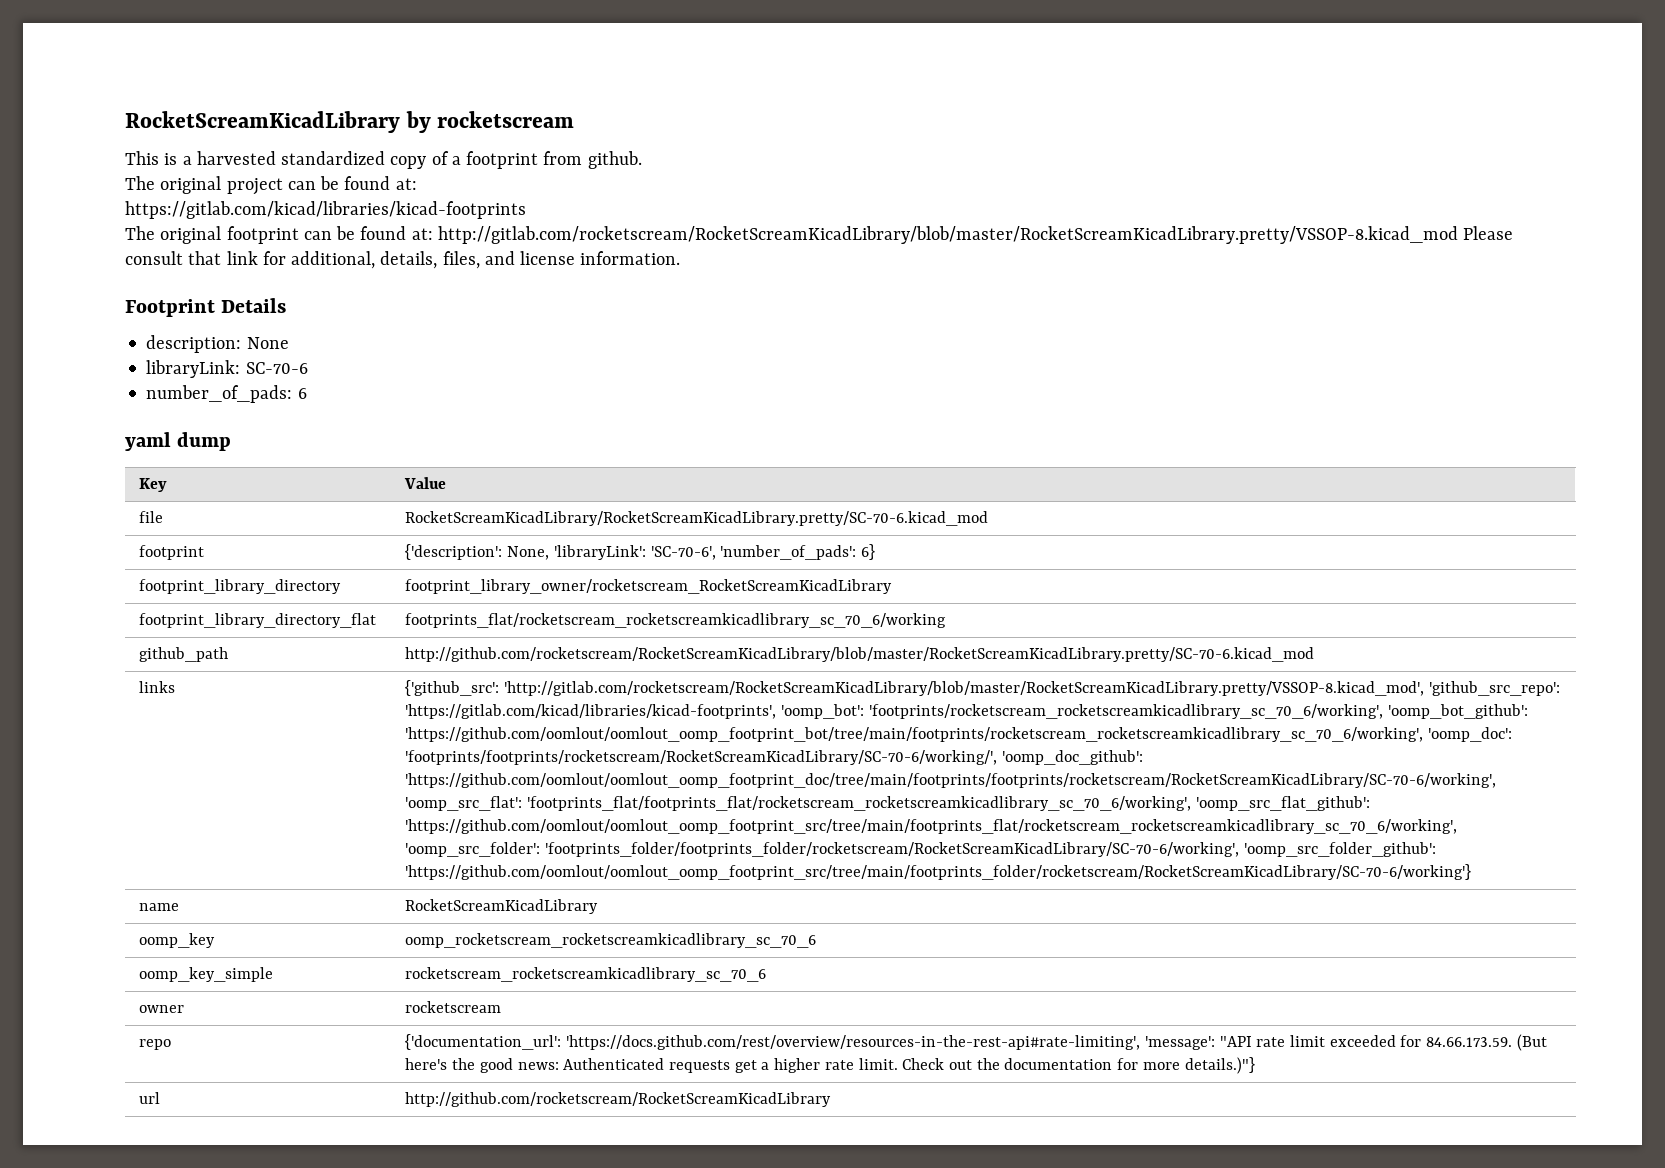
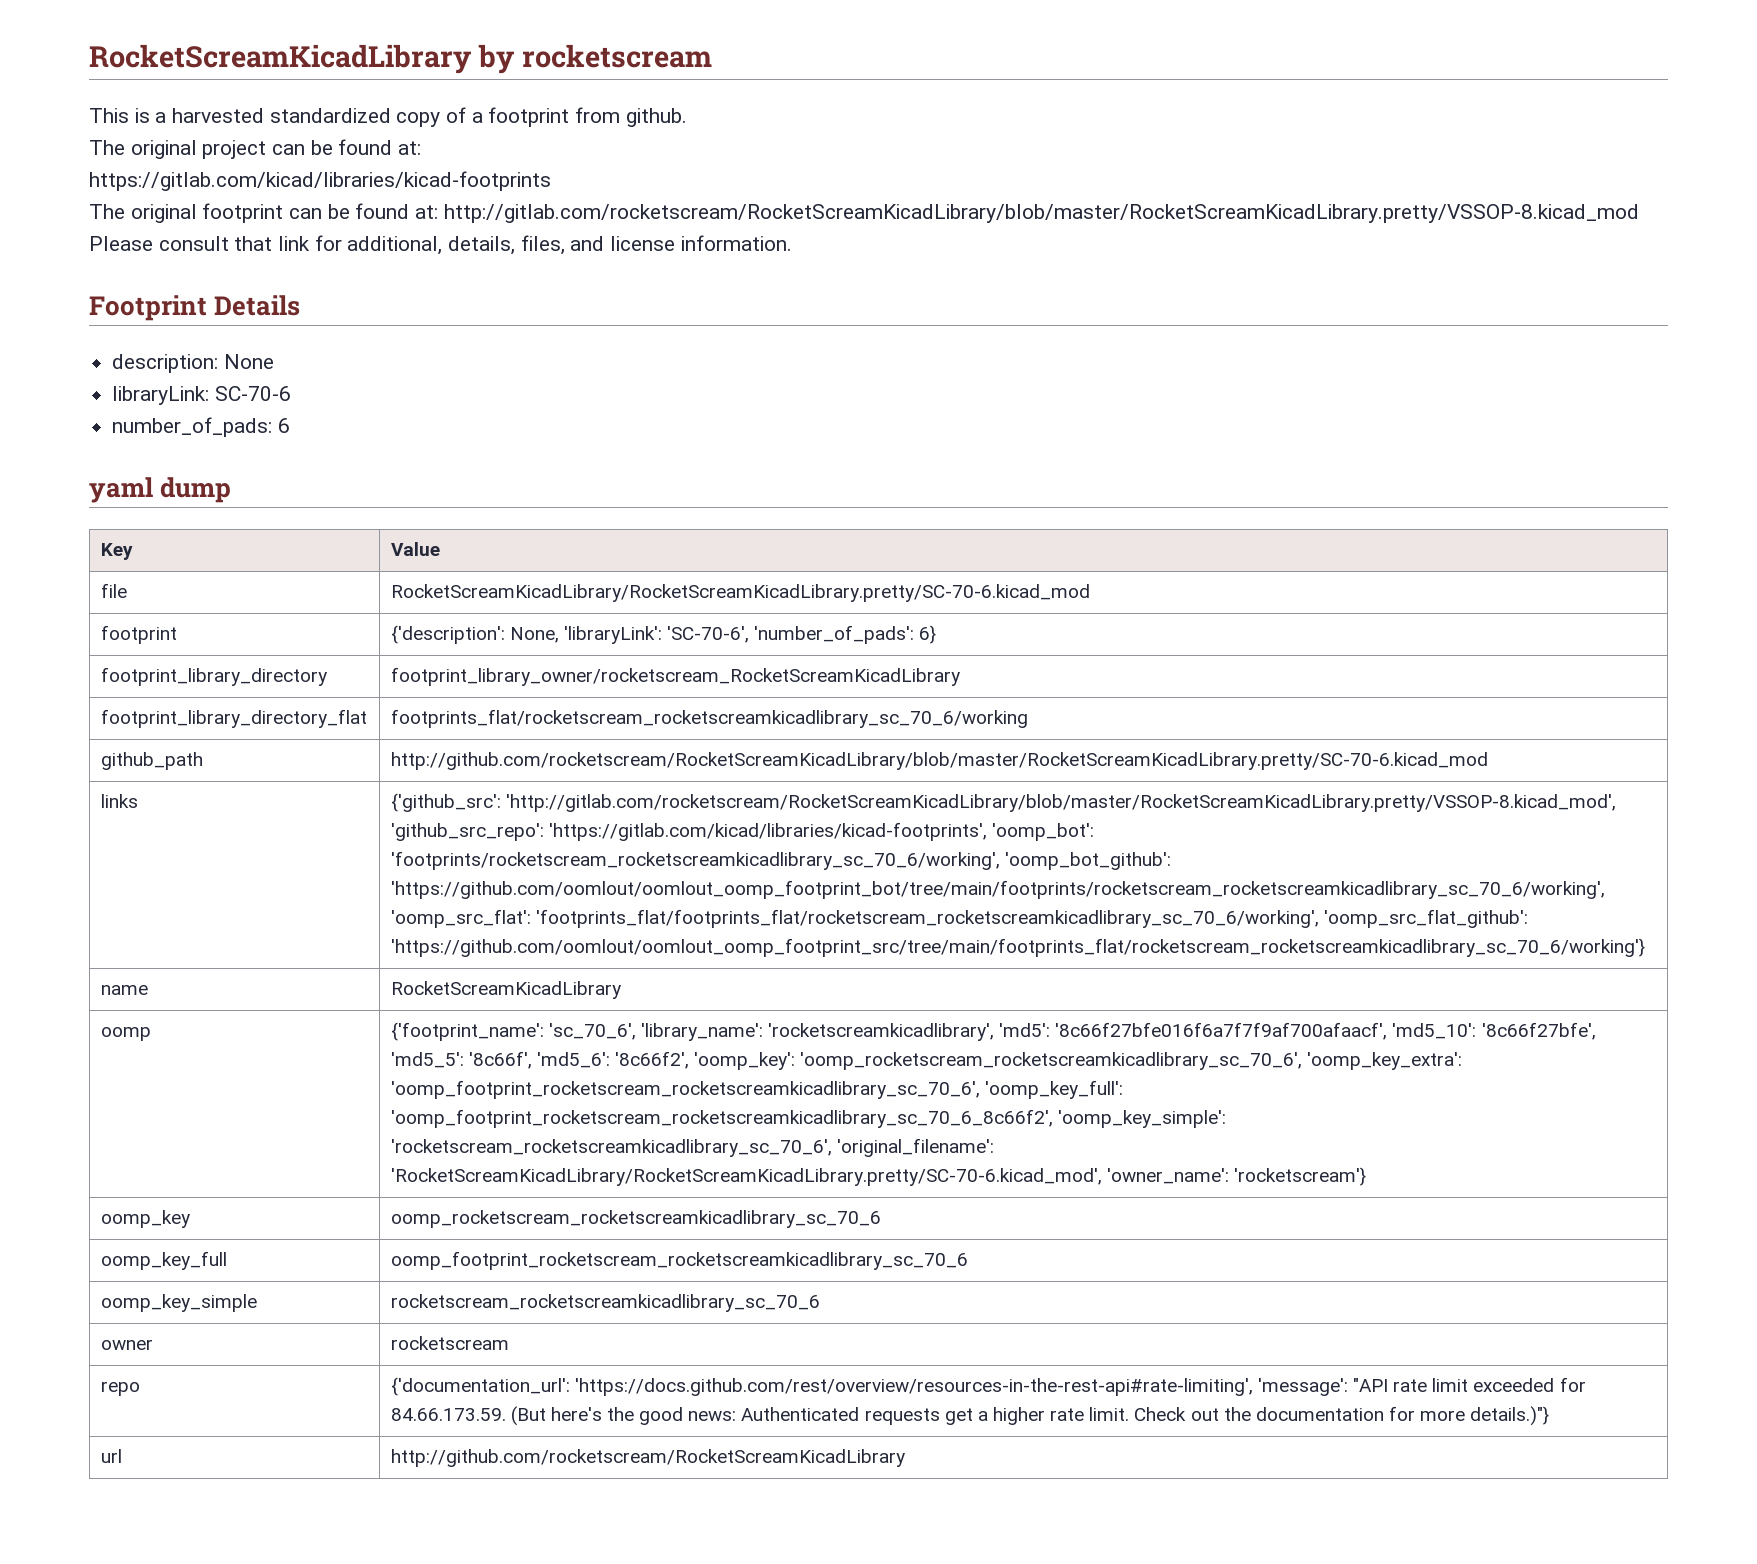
[1428,727,1513,742] [405,750,1144,765] [405,773,1497,788] [405,796,1370,811] [405,819,1458,834] [405,842,1436,857] [405,864,1472,880] [139,903,180,911] [405,899,599,914] 'oomp_doc': 'footprints/footprints/rocketscream/RocketScreamKicadLibrary/SC-70-6/working/', 'oomp_doc_github': 'https://github.com/oomlout/oomlout_oomp_footprint_doc/tree/main/footprints/footprints/rocketscream/RocketScreamKicadLibrary/SC-70-6/working', 'oomp_src_flat': 'footprints_flat/footprints_flat/rocketscream_rocketscreamkicadlibrary_sc_70_6/working', 'oomp_src_flat_github': 'https://github.com/oomlout/oomlout_oomp_footprint_src/tree/main/footprints_flat/rocketscream_rocketscreamkicadlibrary_sc_70_6/working', 'oomp_src_folder': 'footprints_folder/footprints_folder/rocketscream/RocketScreamKicadLibrary/SC-70-6/working', 'oomp_src_folder_github': 'https://github.com/oomlout/oomlout_oomp_footprint_src/tree/main/footprints_folder/rocketscream/RocketScreamKicadLibrary/SC-70-6/working'} // name | RocketScreamKicadLibrary -> [390,909,1528,928] [390,938,1645,957] [100,985,148,995] [390,981,621,999] [100,1027,151,1041] [390,1022,1596,1041] [390,1051,1463,1070] [390,1080,1123,1099] [390,1109,1226,1128] [390,1138,994,1157] [390,1167,1366,1186] 'oomp_src_flat': 'footprints_flat/footprints_flat/rocketscream_rocketscreamkicadlibrary_sc_70_6/working', 'oomp_src_flat_github': 'https://github.com/oomlout/oomlout_oomp_footprint_src/tree/main/footprints_flat/rocketscream_rocketscreamkicadlibrary_sc_70_6/working'} // name | RocketScreamKicadLibrary // oomp | {'footprint_name': 'sc_70_6', 'library_name': 'rocketscreamkicadlibrary', 'md5': '8c66f27bfe016f6a7f7f9af700afaacf', 'md5_10': '8c66f27bfe', 'md5_5': '8c66f', 'md5_6': '8c66f2', 'oomp_key': 'oomp_rocketscream_rocketscreamkicadlibrary_sc_70_6', 'oomp_key_extra': 'oomp_footprint_rocketscream_rocketscreamkicadlibrary_sc_70_6', 'oomp_key_full': 'oomp_footprint_rocketscream_rocketscreamkicadlibrary_sc_70_6_8c66f2', 'oomp_key_simple': 'rocketscream_rocketscreamkicadlibrary_sc_70_6', 'original_filename': 'RocketScreamKicadLibrary/RocketScreamKicadLibrary.pretty/SC-70-6.kicad_mod', 'owner_name': 'rocketscream'}
(817, 940) none -> [100,1251,227,1270] [390,1251,968,1270] // oomp_key_full | oomp_footprint_rocketscream_rocketscreamkicadlibrary_sc_70_6

